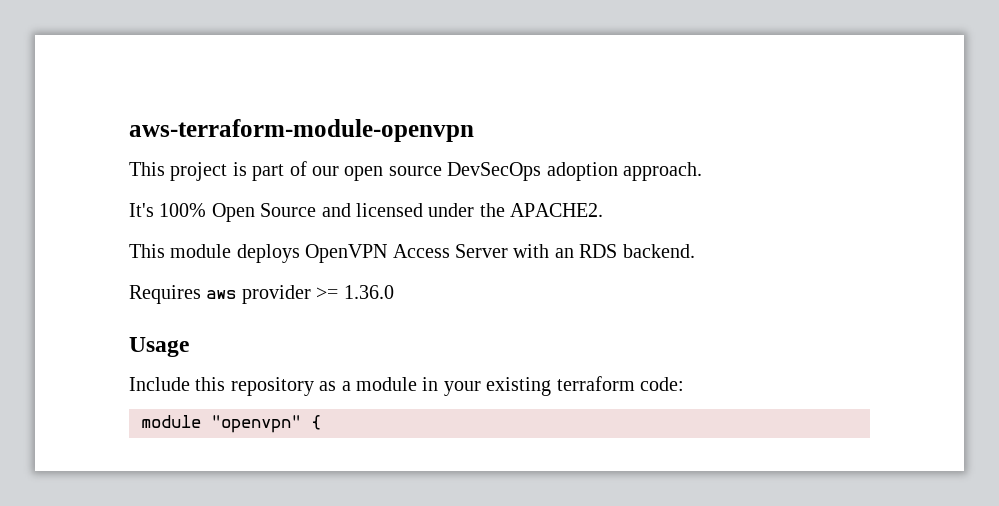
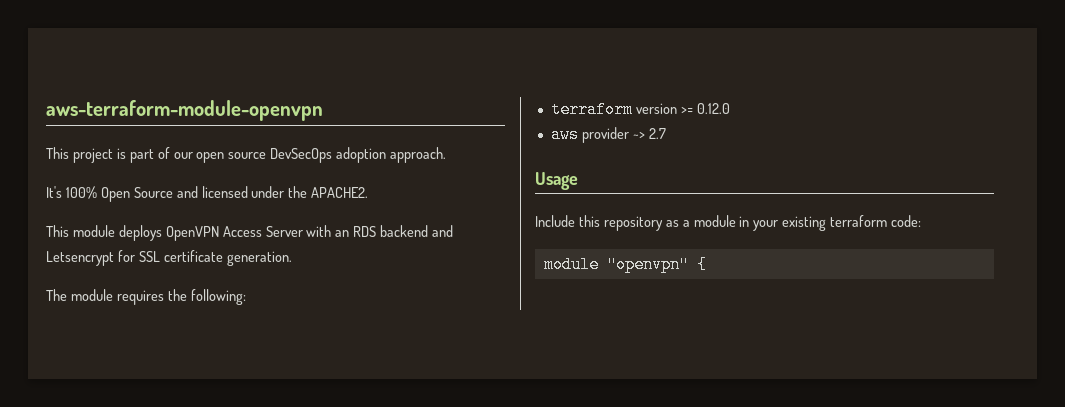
[622,244,695,258] [129,285,394,304] backend. // Requires aws provider >= 1.36.0 -> [380,225,454,237] [46,250,292,266] [46,289,246,305] [550,101,730,118] [550,126,666,143] backend and Letsencrypt for SSL certificate generation. // The module requires the following: // terraform version >= 0.12.0 // aws provider ~> 2.7

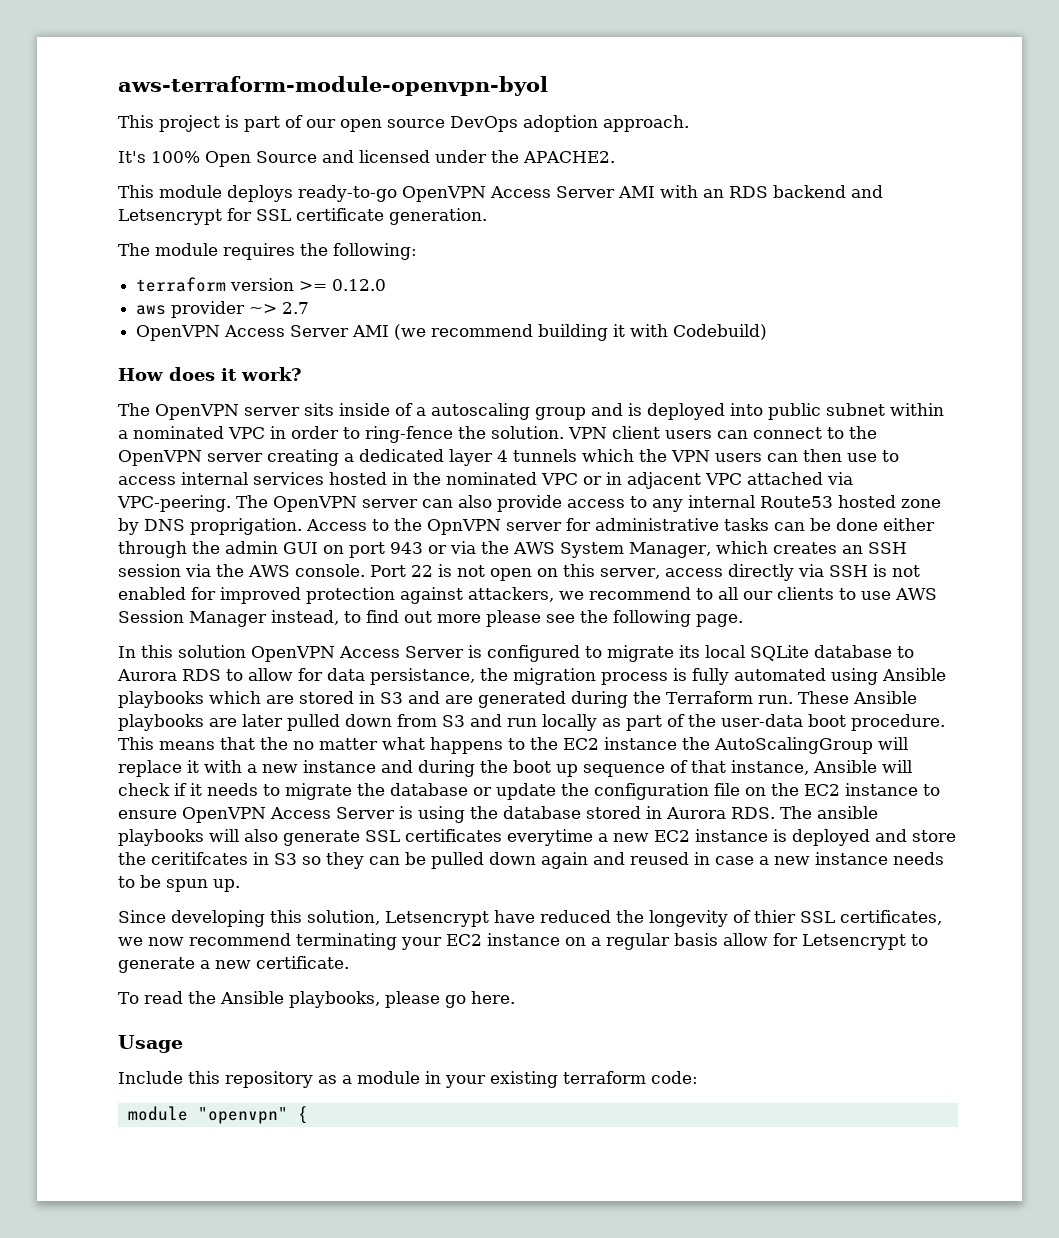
[46,100,323,121] aws-terraform-module-openvpn -> [118,76,548,96] aws-terraform-module-openvpn-byol
[270,148,333,163] DevSecOps -> [450,116,518,132] DevOps
[165,226,303,241] OpenVPN Access Server -> [298,185,655,202] ready-to-go OpenVPN Access Server AMI
(666, 133) none -> [136,324,768,341] [118,367,302,381] [118,403,944,420] [118,426,877,443] [118,449,899,466] [118,472,853,489] [117,495,941,512] [118,518,935,535] [118,541,907,558] [118,564,920,581] [118,587,937,604] [118,610,743,627] [118,645,914,662] [117,668,946,685] [118,691,917,708] [118,714,945,731] [118,737,908,754] [118,760,912,777] [118,783,940,800] [118,806,878,823] [118,829,956,846] [118,852,944,869] [118,875,240,892] [118,910,942,927] [118,933,928,950] [118,956,349,973] [118,991,515,1008] // OpenVPN Access Server AMI (we recommend building it with Codebuild) // How does it work? // The OpenVPN server sits inside of a autoscaling group and is deployed into public subnet within a nominated VPC in order to ring-fence the solution. VPN client users can connect to the OpenVPN server creating a dedicated layer 4 tunnels which the VPN users can then use to access internal services hosted in the nominated VPC or in adjacent VPC attached via VPC-peering. The OpenVPN server can also provide access to any internal Route53 hosted zone by DNS proprigation. Access to the OpnVPN server for administrative tasks can be done either through the admin GUI on port 943 or via the AWS System Manager, which creates an SSH session via the AWS console. Port 22 is not open on this server, access directly via SSH is not enabled for improved protection against attackers, we recommend to all our clients to use AWS Session Manager instead, to find out more please see the following page. // In this solution OpenVPN Access Server is configured to migrate its local SQLite database to Aurora RDS to allow for data persistance, the migration process is fully automated using Ansible playbooks which are stored in S3 and are generated during the Terraform run. These Ansible playbooks are later pulled down from S3 and run locally as part of the user-data boot procedure. This means that the no matter what happens to the EC2 instance the AutoScalingGroup will replace it with a new instance and during the boot up sequence of that instance, Ansible will check if it needs to migrate the database or update the configuration file on the EC2 instance to ensure OpenVPN Access Server is using the database stored in Aurora RDS. The ansible playbooks will also generate SSL certificates everytime a new EC2 instance is deployed and store the ceritifcates in S3 so they can be pulled down again and reused in case a new instance needs to be spun up. // Since developing this solution, Letsencrypt have reduced the longevity of thier SSL certificates, we now recommend terminating your EC2 instance on a regular basis allow for Letsencrypt to generate a new certificate. // To read the Ansible playbooks, please go here.

